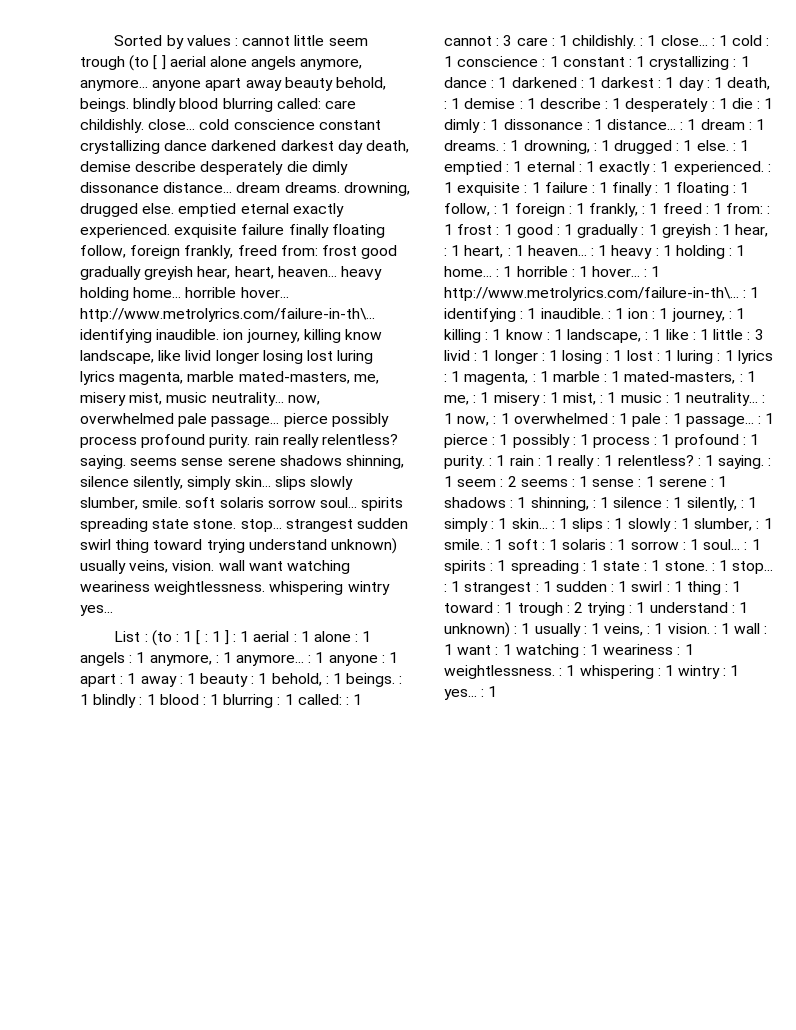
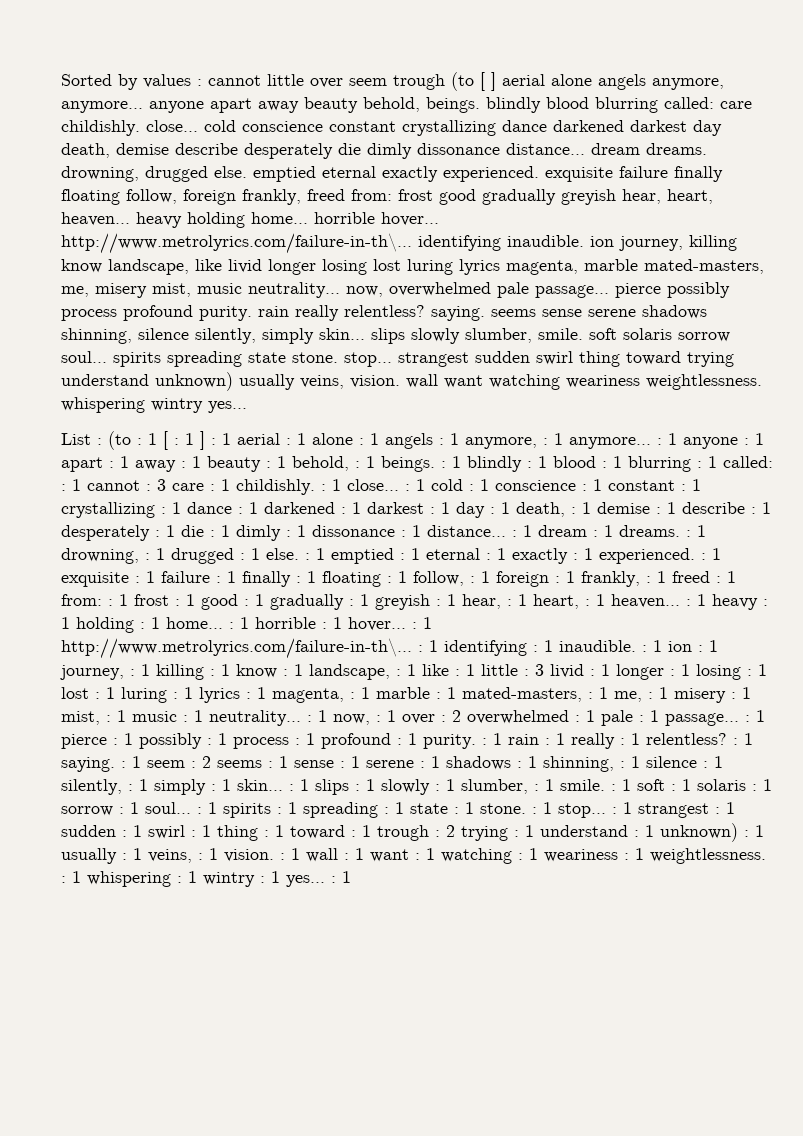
(325, 40) none -> [310,78,343,88] over
(510, 418) none -> [402,710,461,724] over : 2

